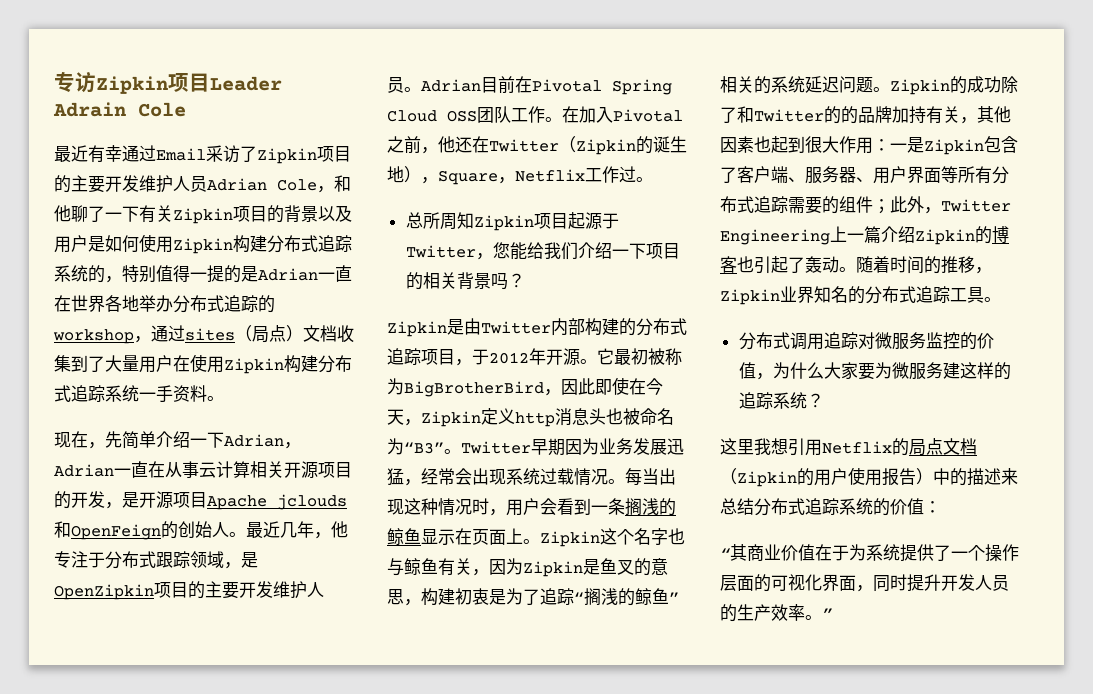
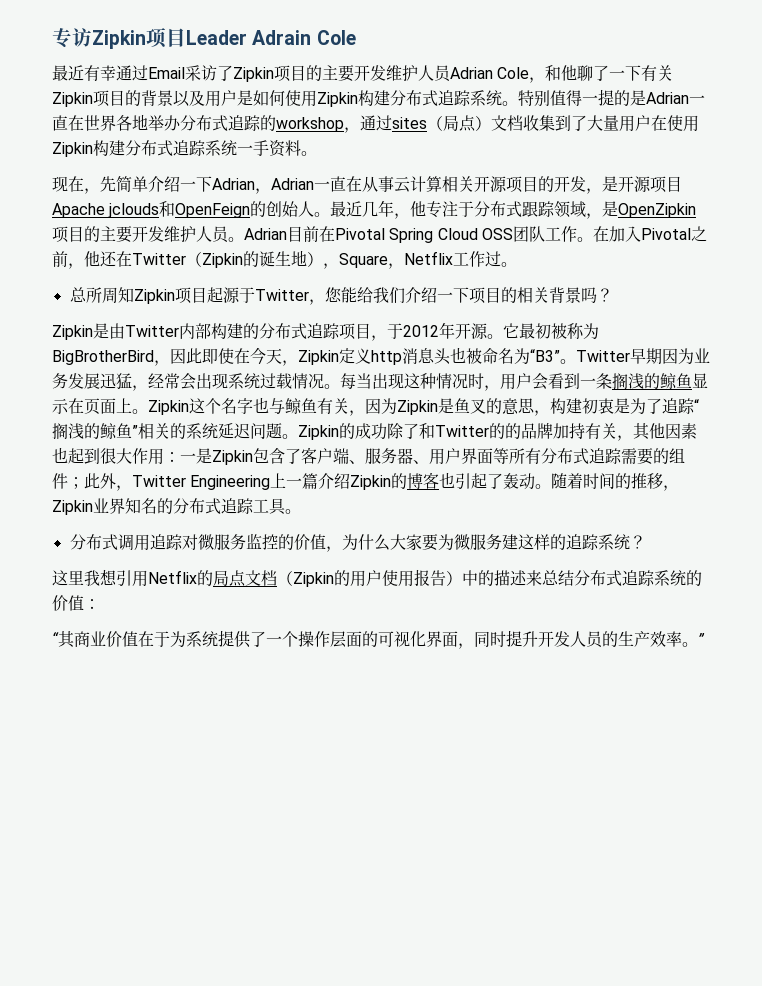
[88,265,122,283] 的， -> [502,101,518,106] 。

